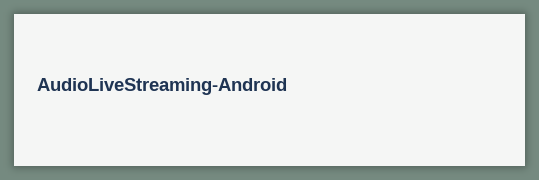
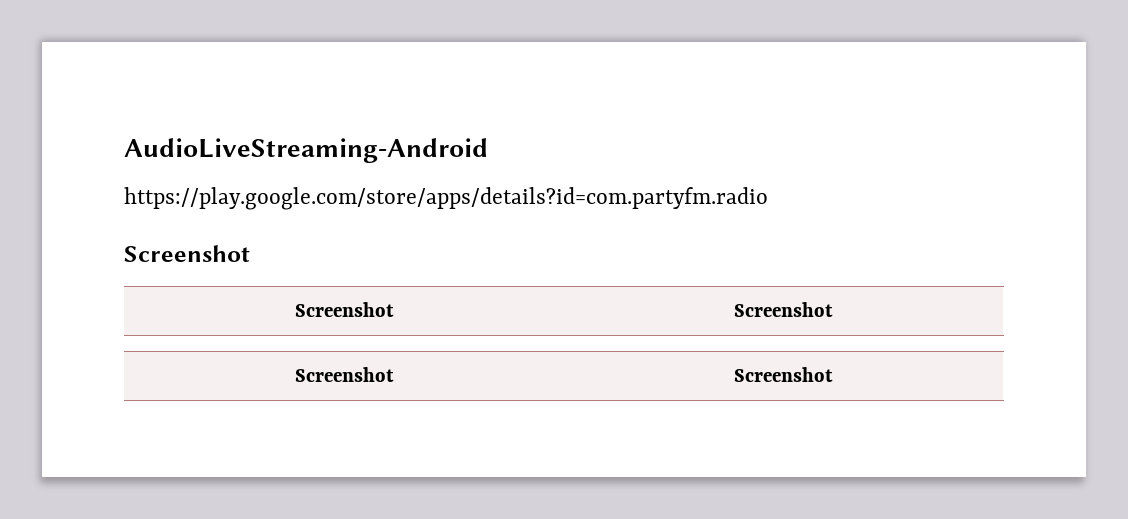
(287, 86) none -> [124,187,768,210] [124,245,250,262] [294,302,394,317] [734,302,833,317] [294,367,394,382] [734,367,833,382] // https://play.google.com/store/apps/details?id=com.partyfm.radio // Screenshot // Screenshot | Screenshot // Screenshot | Screenshot

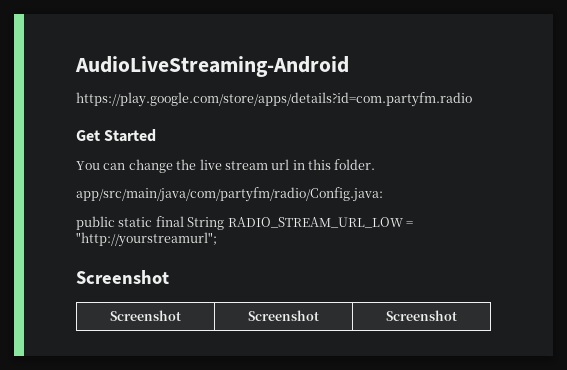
[124,245,250,262] [294,302,394,317] [734,302,833,317] [294,367,394,382] // Screenshot // Screenshot | Screenshot // Screenshot -> [76,129,157,142] [76,159,376,173] [76,187,383,202] [76,216,413,230] [76,232,217,247] [76,270,169,284] [110,310,181,321] [248,310,319,321] // Get Started // You can change the live stream url in this folder. // app/src/main/java/com/partyfm/radio/Config.java: // public static final String RADIO_STREAM_URL_LOW = "http://yourstreamurl"; // Screenshot // Screenshot | Screenshot

